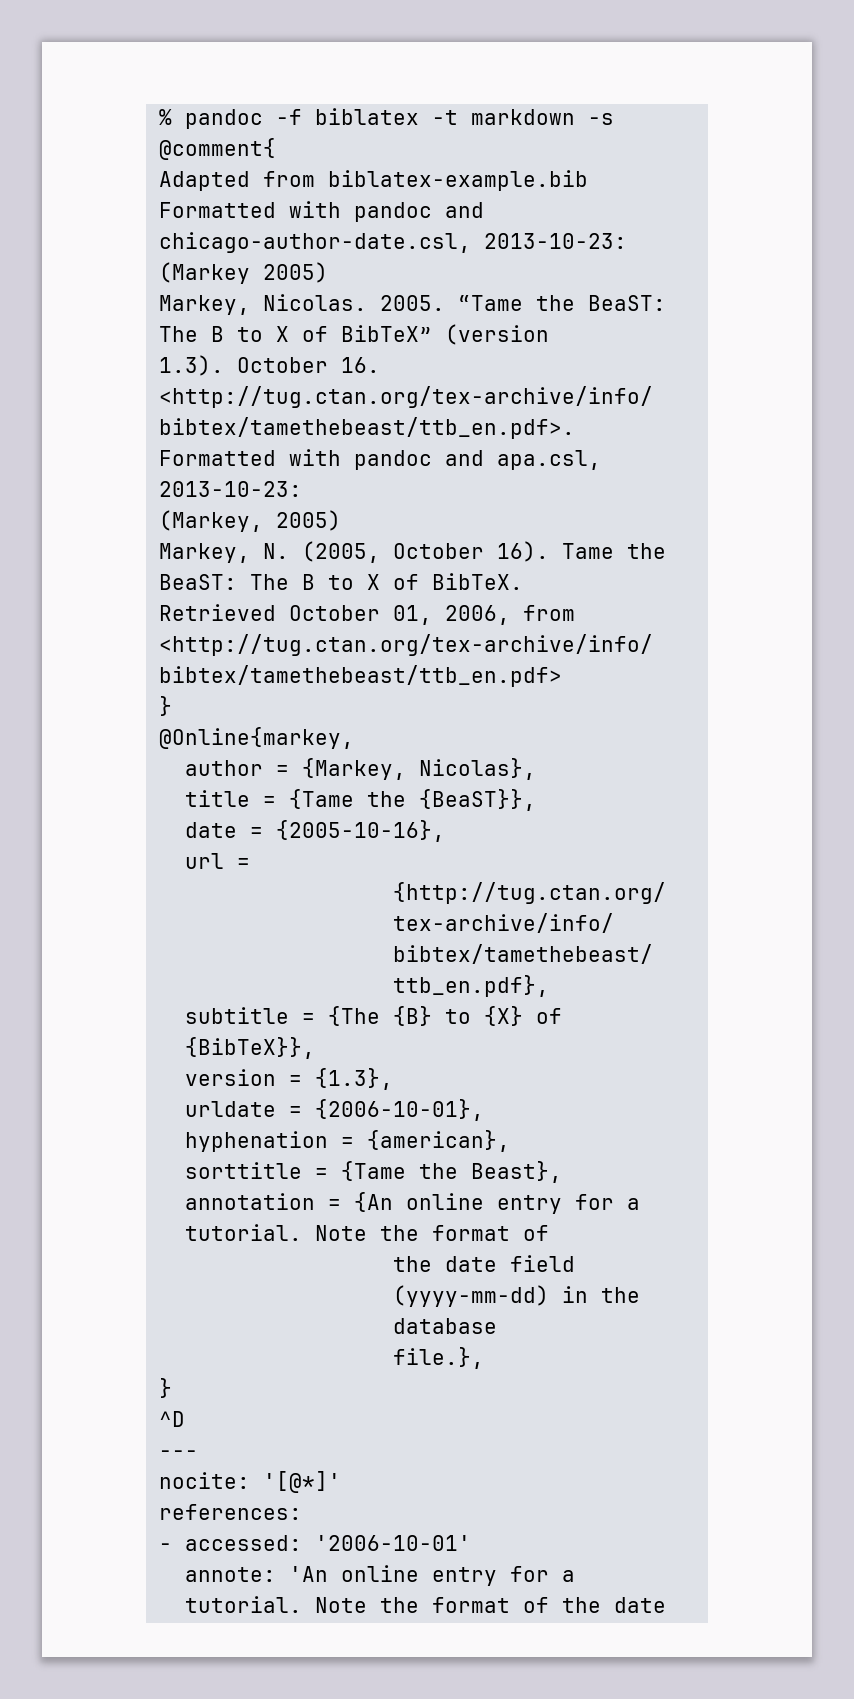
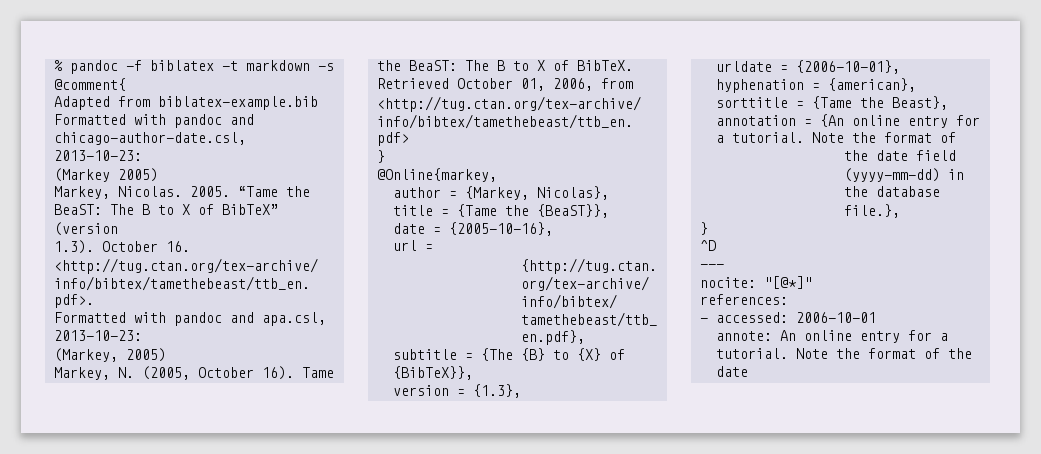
[262,1471,341,1493] '[@*]' -> [763,276,812,289] "[@*]"
[314,1535,471,1551] '2006-10-01' -> [795,312,876,323] 2006-10-01
[288,1566,328,1582] 'An -> [779,330,796,341] An

